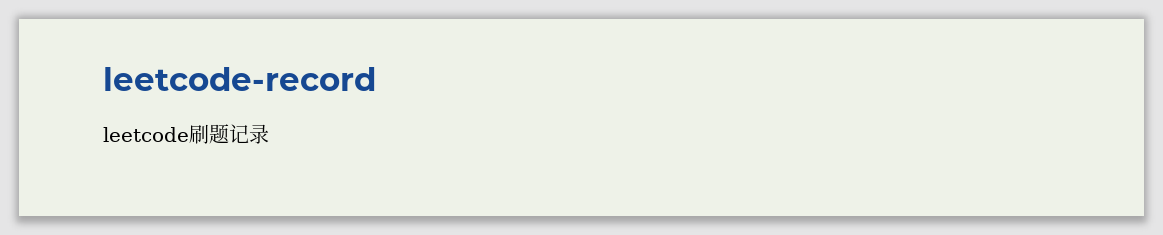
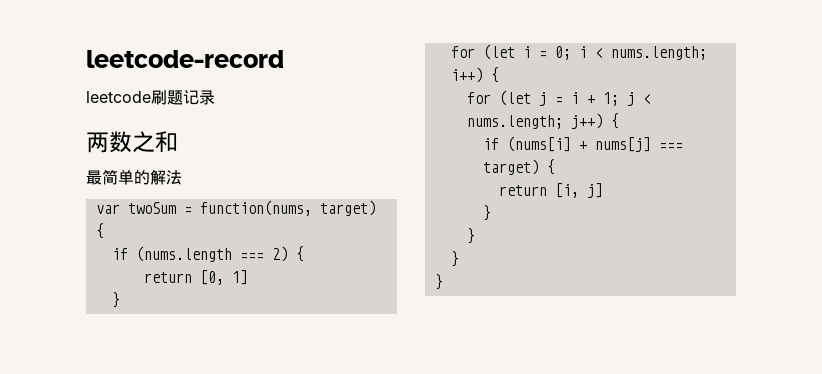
(269, 134) none -> [86,131,178,153] [86,169,182,185] [95,200,376,216] [95,223,104,239] [111,246,304,262] [143,270,248,285] [111,292,120,308] [450,44,707,60] [450,67,499,83] [466,90,651,106] [466,113,619,129] [482,136,683,152] [482,159,555,175] [498,183,603,198] [482,205,491,221] [466,228,475,244] [450,251,459,267] [434,274,443,290] // 两数之和 // 最简单的解法 // var twoSum = function(nums, target) { // if (nums.length === 2) { // return [0, 1] // } // for (let i = 0; i < nums.length; i++) { // for (let j = i + 1; j < nums.length; j++) { // if (nums[i] + nums[j] === target) { // return [i, j] // } // } // } // }

